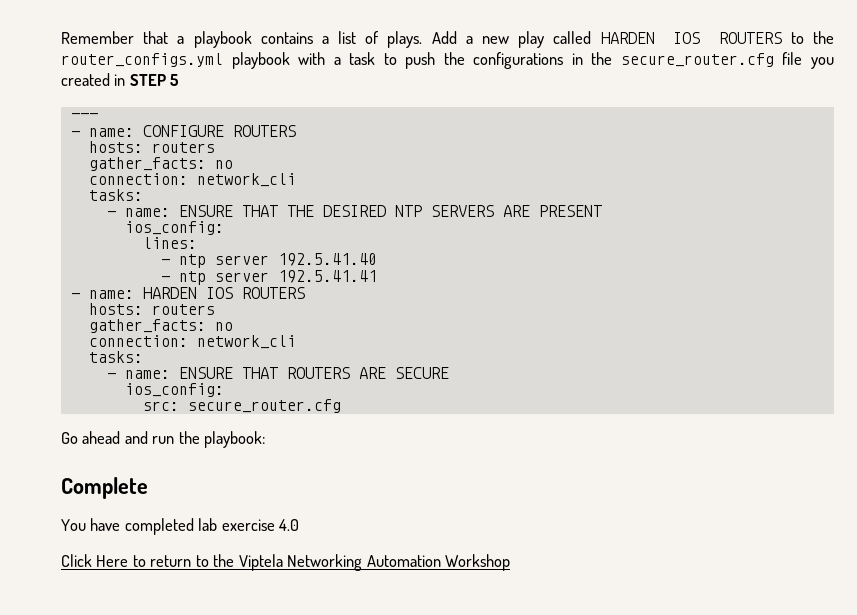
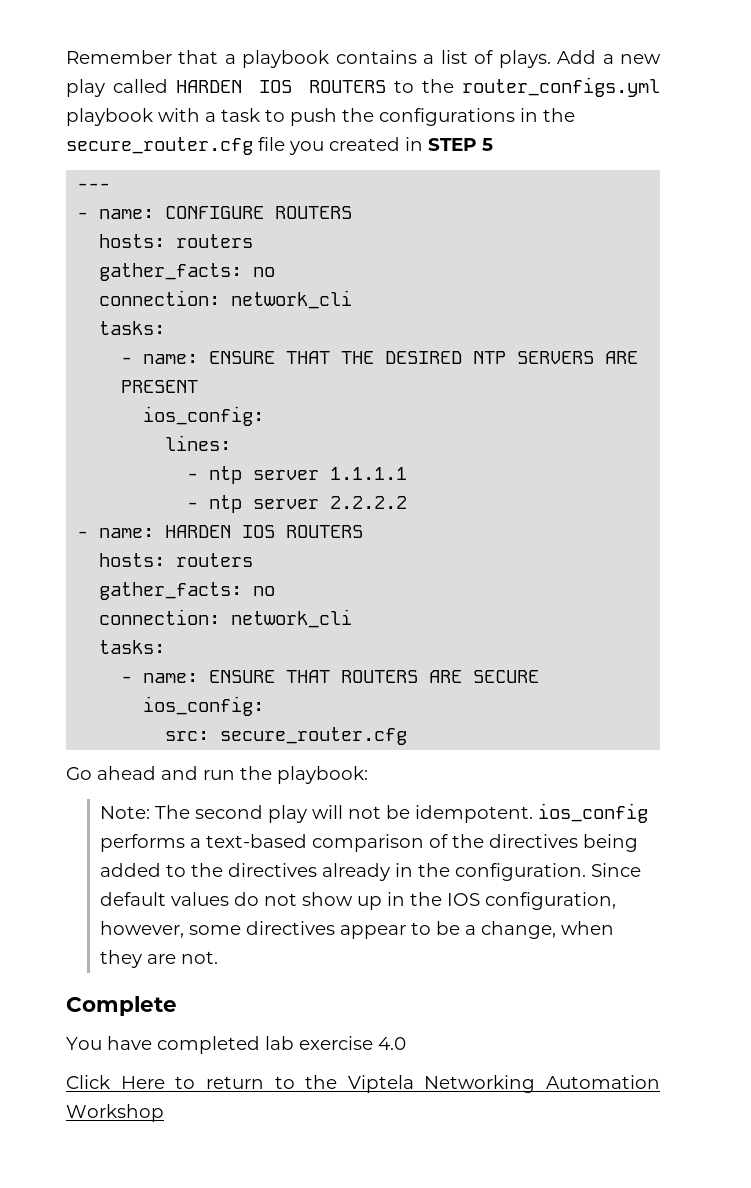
[277,253,377,266] [160,270,377,285] 192.5.41.40 // - ntp server 192.5.41.41 -> [330,467,408,480] [187,495,408,513] 1.1.1.1 // - ntp server 2.2.2.2
(266, 439) none -> [100,803,649,823] [100,834,639,852] [100,863,642,881] [100,892,617,910] [100,921,615,939] [100,950,219,968] // Note: The second play will not be idempotent. ios_config performs a text-based comparison of the directives being added to the directives already in the configuration. Since default values do not show up in the IOS configuration, however, some directives appear to be a change, when they are not.

